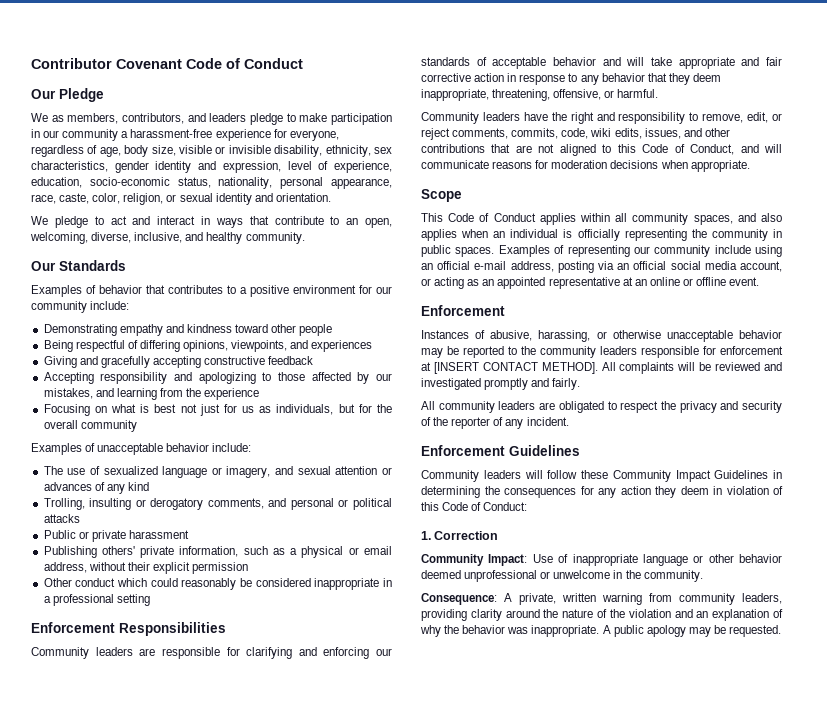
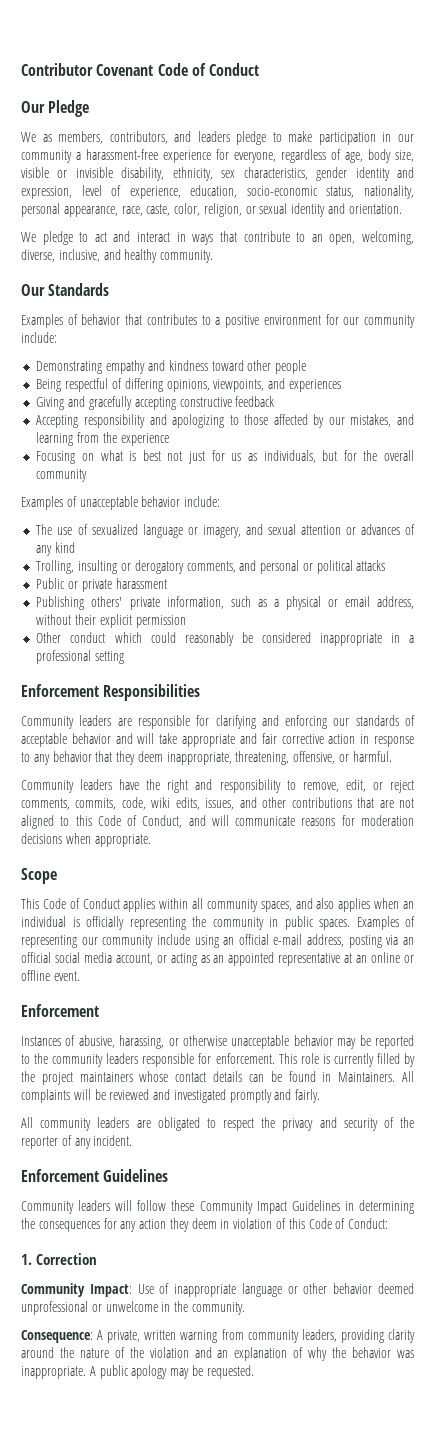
[720,346,783,355] [421,362,598,374] enforcement at [INSERT CONTACT METHOD]. -> [215,1053,415,1067] [21,1071,396,1085] enforcement. This role is currently filled by the project maintainers whose contact details can be found in Maintainers.

